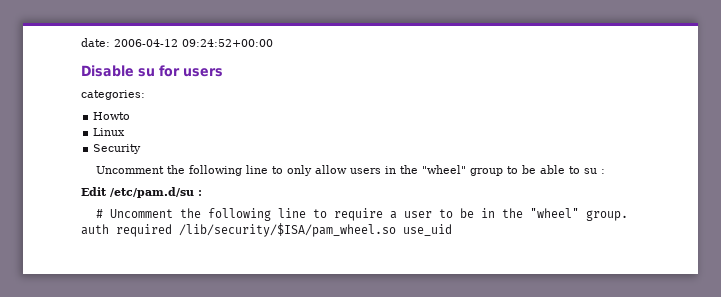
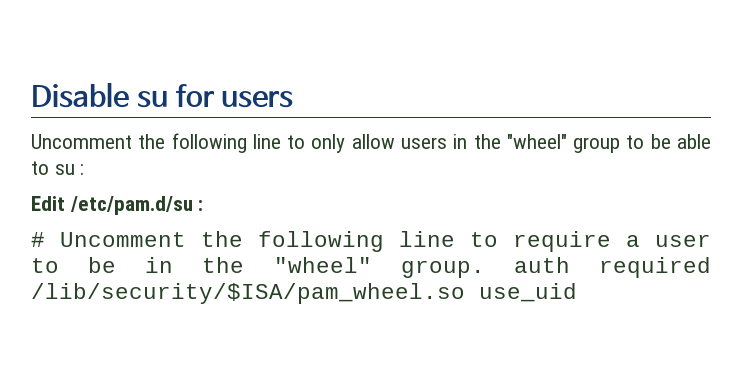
[81,38,273,47] date: 2006-04-12 09:24:52+00:00 // -> (31, 95) none
[81,90,145,100] [93,112,131,120] [93,128,126,136] [93,144,142,154] // categories: // Howto // Linux // Security -> (294, 99) none

